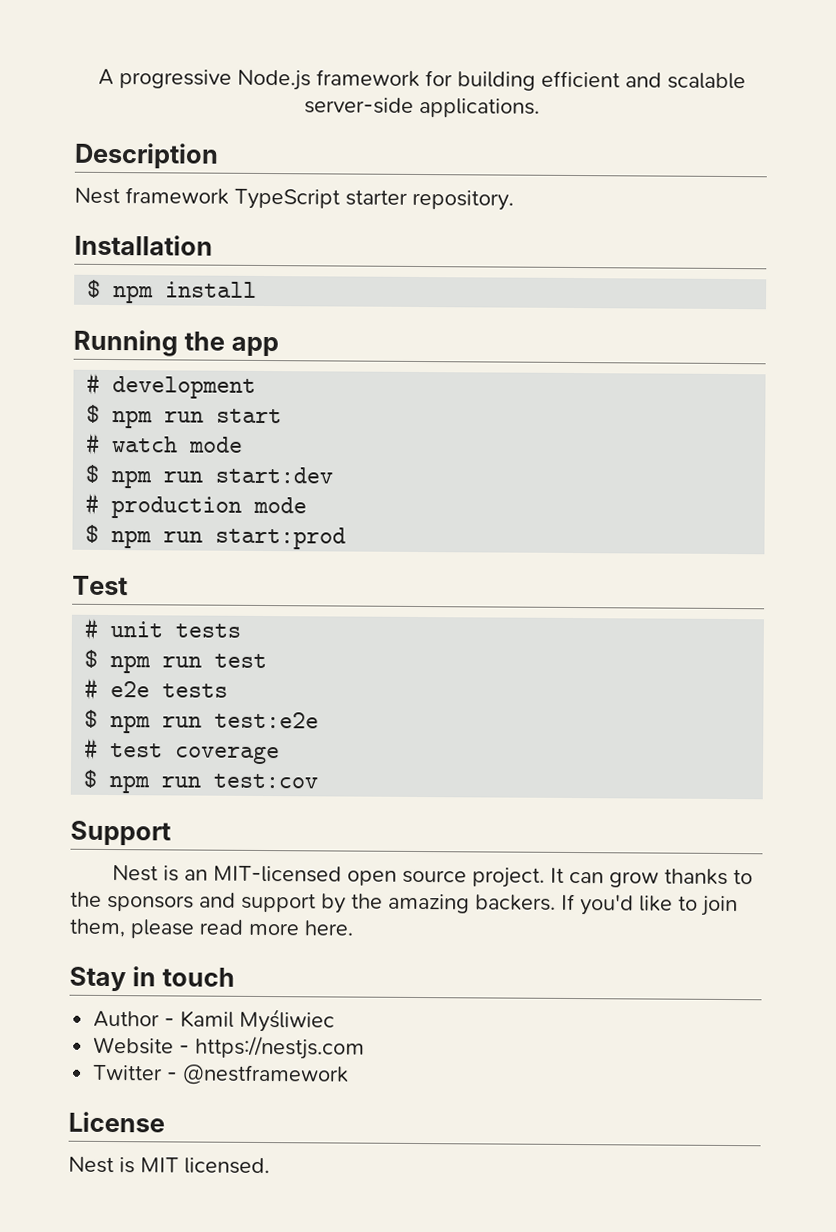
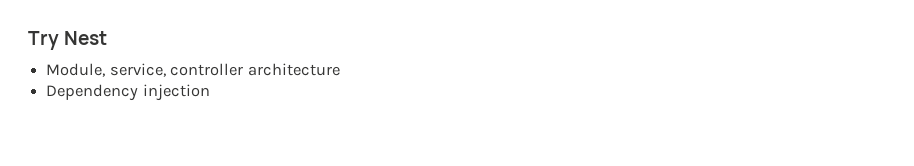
[97,68,746,91] [303,97,540,118] [74,142,219,169] [74,187,514,211] [74,234,213,256] [87,279,258,304] [73,329,279,357] [86,372,257,399] [86,404,283,429] [86,432,244,455] [85,464,334,489] [85,492,308,519] [85,524,347,550] [72,575,128,596] [84,617,242,640] [84,649,268,674] [84,677,229,700] [84,709,320,734] [84,737,281,765] [83,769,319,794] [70,820,171,846] [112,865,754,888] [70,891,738,917] [69,918,354,939] [69,966,235,992] [93,1008,336,1033] [93,1035,366,1060] [92,1064,350,1086] [68,1111,165,1133] [68,1156,270,1175] A progressive Node.js framework for building efficient and scalable server-side applications. // Description // Nest framework TypeScript starter repository. // Installation // $ npm install // Running the app // # development // $ npm run start // # watch mode // $ npm run start:dev // # production mode // $ npm run start:prod // Test // # unit tests // $ npm run test // # e2e tests // $ npm run test:e2e // # test coverage // $ npm run test:cov // Support // Nest is an MIT-licensed open source project. It can grow thanks to the sponsors and support by the amazing backers. If you'd like to join them, please read more here. // Stay in touch // Author - Kamil Myśliwiec // Website - https://nestjs.com // Twitter - @nestframework // License // Nest is MIT licensed. -> [28,31,108,50] [46,63,340,77] [46,84,210,101] Try Nest // Module, service, controller architecture // Dependency injection

